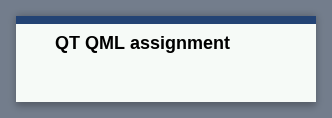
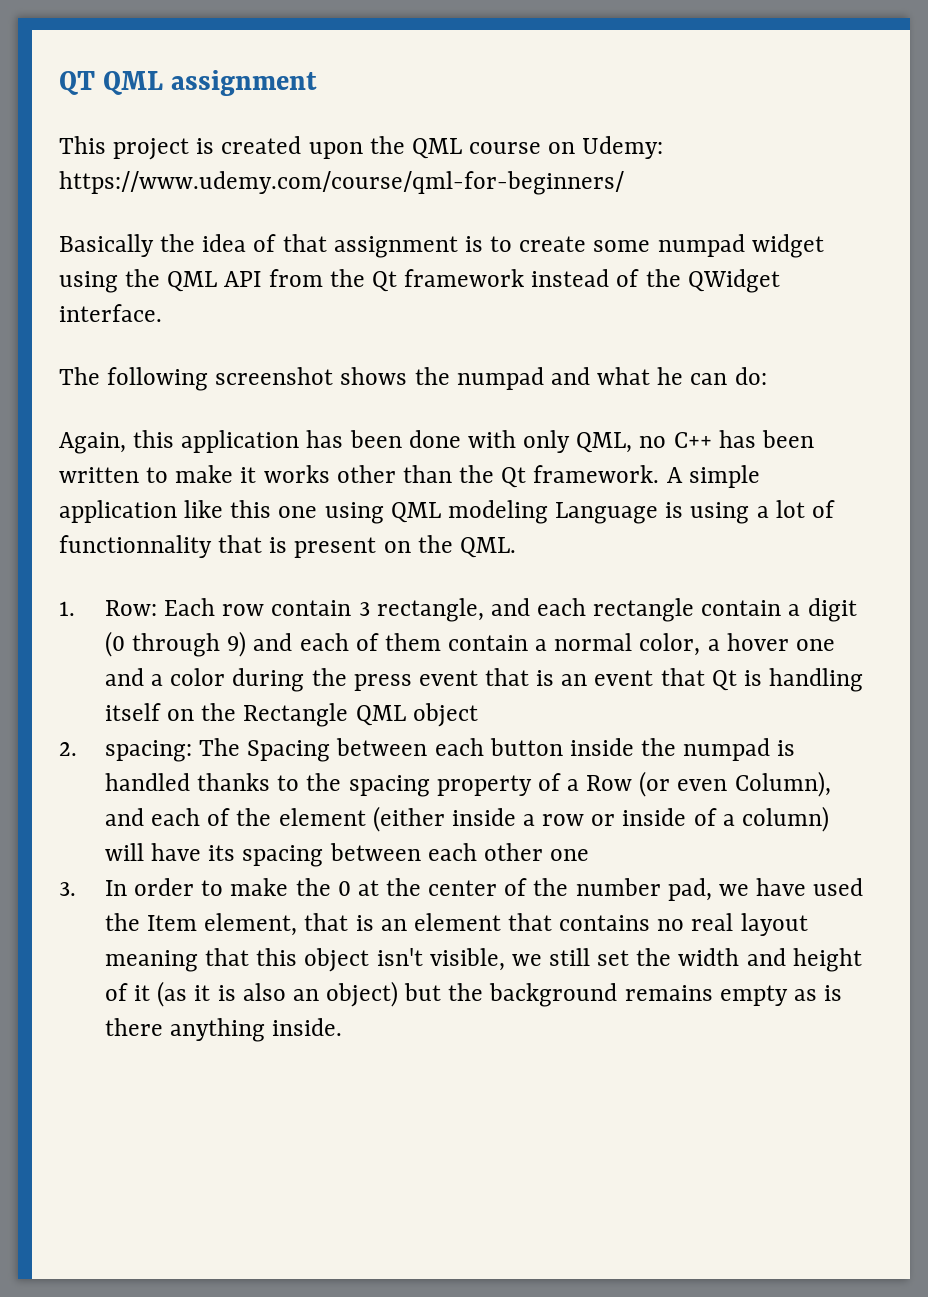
(230, 44) none -> [59,136,664,160] [59,171,624,195] [59,234,824,258] [59,269,780,293] [59,304,162,322] [59,367,767,391] [59,430,814,454] [59,465,760,488] [59,500,835,524] [59,535,516,558] [59,598,857,622] [104,631,835,657] [104,668,864,692] [104,703,478,727] [59,738,796,762] [104,771,831,797] [104,806,829,832] [104,843,590,867] [59,878,864,901] [104,913,808,936] [104,948,862,972] [104,981,843,1007] [104,1018,343,1042] // This project is created upon the QML course on Udemy: https://www.udemy.com/course/qml-for-beginners/ // Basically the idea of that assignment is to create some numpad widget using the QML API from the Qt framework instead of the QWidget interface. // The following screenshot shows the numpad and what he can do: // Again, this application has been done with only QML, no C++ has been written to make it works other than the Qt framework. A simple application like this one using QML modeling Language is using a lot of functionnality that is present on the QML. // 1. Row: Each row contain 3 rectangle, and each rectangle contain a digit (0 through 9) and each of them contain a normal color, a hover one and a color during the press event that is an event that Qt is handling itself on the Rectangle QML object // 2. spacing: The Spacing between each button inside the numpad is handled thanks to the spacing property of a Row (or even Column), and each of the element (either inside a row or inside of a column) will have its spacing between each other one // 3. In order to make the 0 at the center of the number pad, we have used the Item element, that is an element that contains no real layout meaning that this object isn't visible, we still set the width and height of it (as it is also an object) but the background remains empty as is there anything inside.

